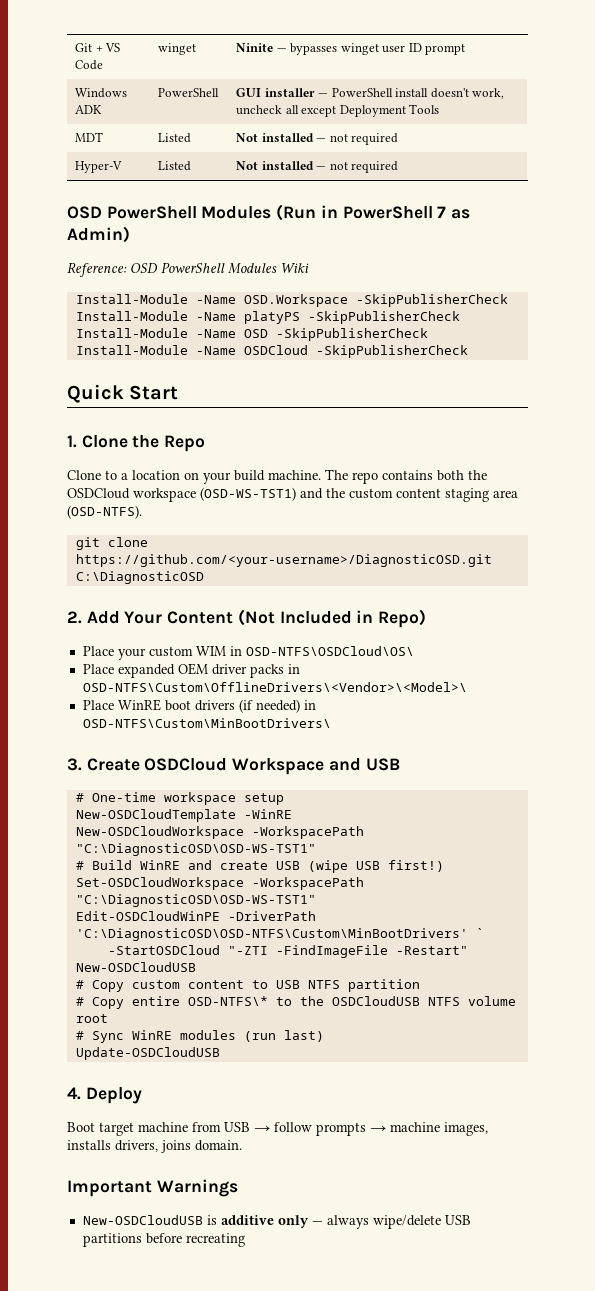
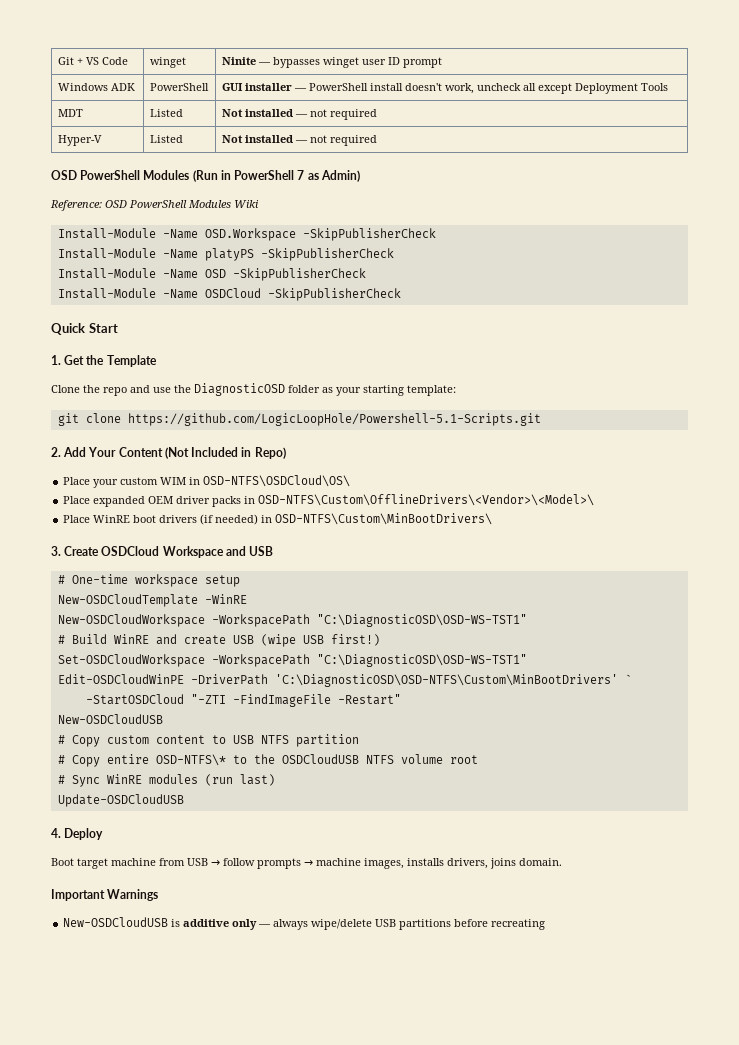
[81,435,206,452] [67,469,487,484] [67,487,518,502] [67,505,142,519] Clone the Repo // Clone to a location on your build machine. The repo contains both the OSDCloud workspace (OSD-WS-TST1) and the custom content staging area (OSD-NTFS). -> [64,355,157,367] [51,383,456,396] Get the Template // Clone the repo and use the DiagnosticOSD folder as your starting template:
[75,554,492,567] [75,571,204,584] https://github.com/<your-username>/DiagnosticOSD.git C:\DiagnosticOSD -> [127,413,541,426] https://github.com/LogicLoopHole/Powershell-5.1-Scripts.git

